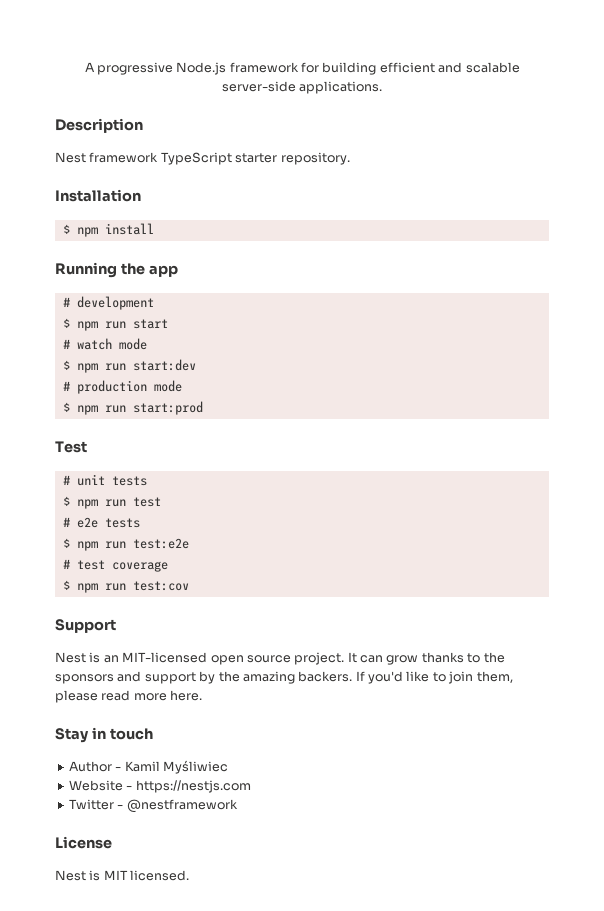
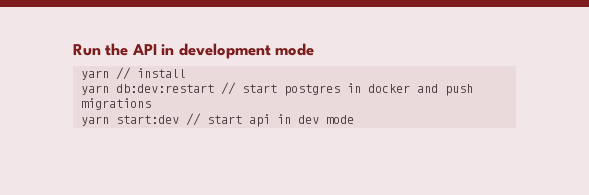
[84,62,520,75] [221,81,383,94] [55,118,143,133] [55,152,350,165] [55,189,141,202] [62,223,154,237] [55,262,178,278] [62,296,154,310] [62,318,168,331] [62,338,147,350] [62,359,196,373] [62,380,182,394] [62,401,203,415] [55,441,87,453] [62,474,147,486] [62,496,161,509] [62,517,140,528] [62,538,189,551] [62,559,168,572] [62,580,189,593] [55,619,116,633] [55,652,505,665] [55,671,513,684] [55,690,203,703] [55,727,153,743] [68,760,228,774] [68,780,251,793] [68,799,238,813] [55,836,112,849] [55,870,190,881] A progressive Node.js framework for building efficient and scalable server-side applications. // Description // Nest framework TypeScript starter repository. // Installation // $ npm install // Running the app // # development // $ npm run start // # watch mode // $ npm run start:dev // # production mode // $ npm run start:prod // Test // # unit tests // $ npm run test // # e2e tests // $ npm run test:e2e // # test coverage // $ npm run test:cov // Support // Nest is an MIT-licensed open source project. It can grow thanks to the sponsors and support by the amazing backers. If you'd like to join them, please read more here. // Stay in touch // Author - Kamil Myśliwiec // Website - https://nestjs.com // Twitter - @nestframework // License // Nest is MIT licensed. -> [73,43,315,59] [81,67,187,80] [81,82,474,96] [81,98,152,110] [81,113,355,127] Run the API in development mode // yarn // install // yarn db:dev:restart // start postgres in docker and push migrations // yarn start:dev // start api in dev mode

